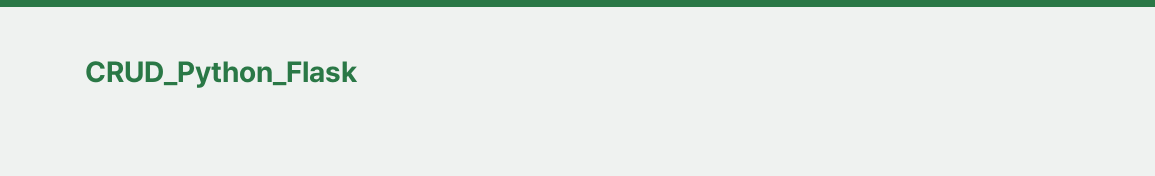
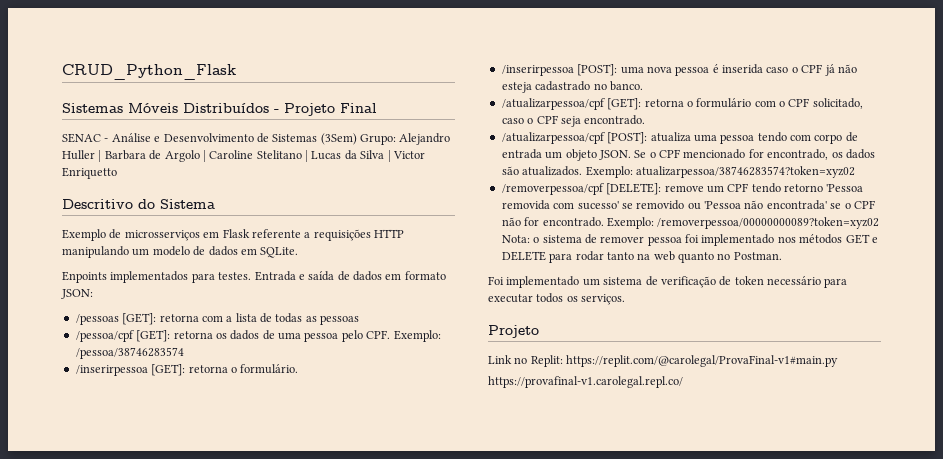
(358, 74) none -> [62,103,377,116] [62,133,451,145] [62,150,425,162] [62,167,117,179] [62,199,215,209] [62,229,404,241] [62,246,299,258] [62,271,446,283] [61,289,93,299] [75,313,360,325] [75,330,441,342] [75,347,184,359] [75,364,299,376] [501,64,857,76] [501,81,643,93] [501,98,863,110] [501,115,646,127] [501,132,858,144] [501,149,875,161] [501,166,855,178] [501,183,864,195] [501,200,875,210] [501,217,880,229] [501,234,878,246] [501,251,782,263] [488,276,848,288] [488,293,626,305] [488,325,539,338] [488,355,839,367] [488,376,683,388] // Sistemas Móveis Distribuídos - Projeto Final // SENAC - Análise e Desenvolvimento de Sistemas (3Sem) Grupo: Alejandro Huller | Barbara de Argolo | Caroline Stelitano | Lucas da Silva | Victor Enriquetto // Descritivo do Sistema // Exemplo de microsserviços em Flask referente a requisições HTTP manipulando um modelo de dados em SQLite. // Enpoints implementados para testes. Entrada e saída de dados em formato JSON: // /pessoas [GET]: retorna com a lista de todas as pessoas // /pessoa/cpf [GET]: retorna os dados de uma pessoa pelo CPF. Exemplo: /pessoa/38746283574 // /inserirpessoa [GET]: retorna o formulário. // /inserirpessoa [POST]: uma nova pessoa é inserida caso o CPF já não esteja cadastrado no banco. // /atualizarpessoa/cpf [GET]: retorna o formulário com o CPF solicitado, caso o CPF seja encontrado. // /atualizarpessoa/cpf [POST]: atualiza uma pessoa tendo com corpo de entrada um objeto JSON. Se o CPF mencionado for encontrado, os dados são atualizados. Exemplo: atualizarpessoa/38746283574?token=xyz02 // /removerpessoa/cpf [DELETE]: remove um CPF tendo retorno 'Pessoa removida com sucesso' se removido ou 'Pessoa não encontrada' se o CPF não for encontrado. Exemplo: /removerpessoa/00000000089?token=xyz02 Nota: o sistema de remover pessoa foi implementado nos métodos GET e DELETE para rodar tanto na web quanto no Postman. // Foi implementado um sistema de verificação de token necessário para executar todos os serviços. // Projeto // Link no Replit: https://replit.com/@carolegal/ProvaFinal-v1#main.py // https://provafinal-v1.carolegal.repl.co/

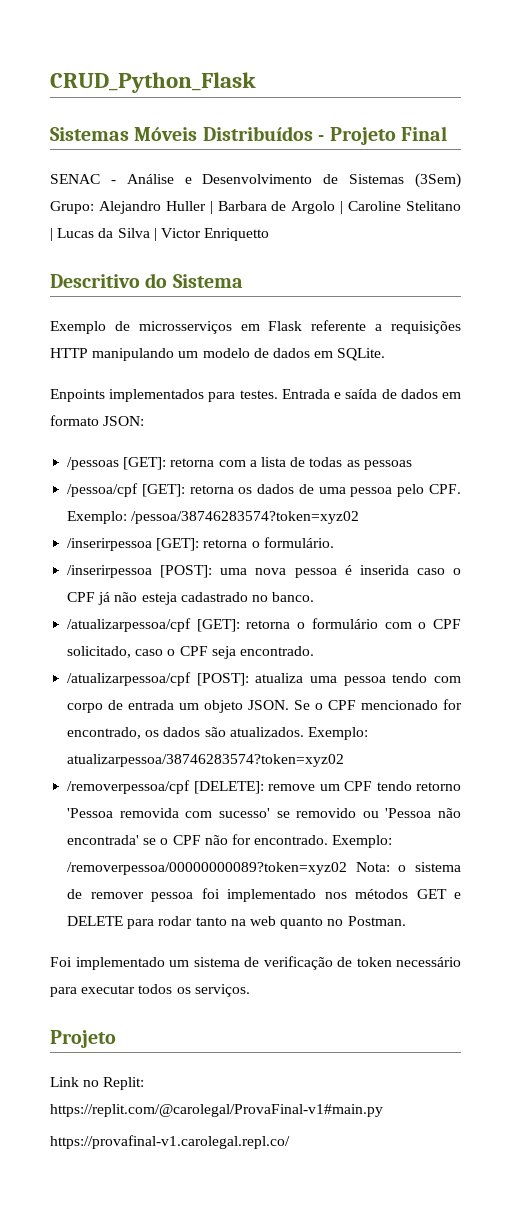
[75,347,184,359] /pessoa/38746283574 -> [131,511,360,524] /pessoa/38746283574?token=xyz02

